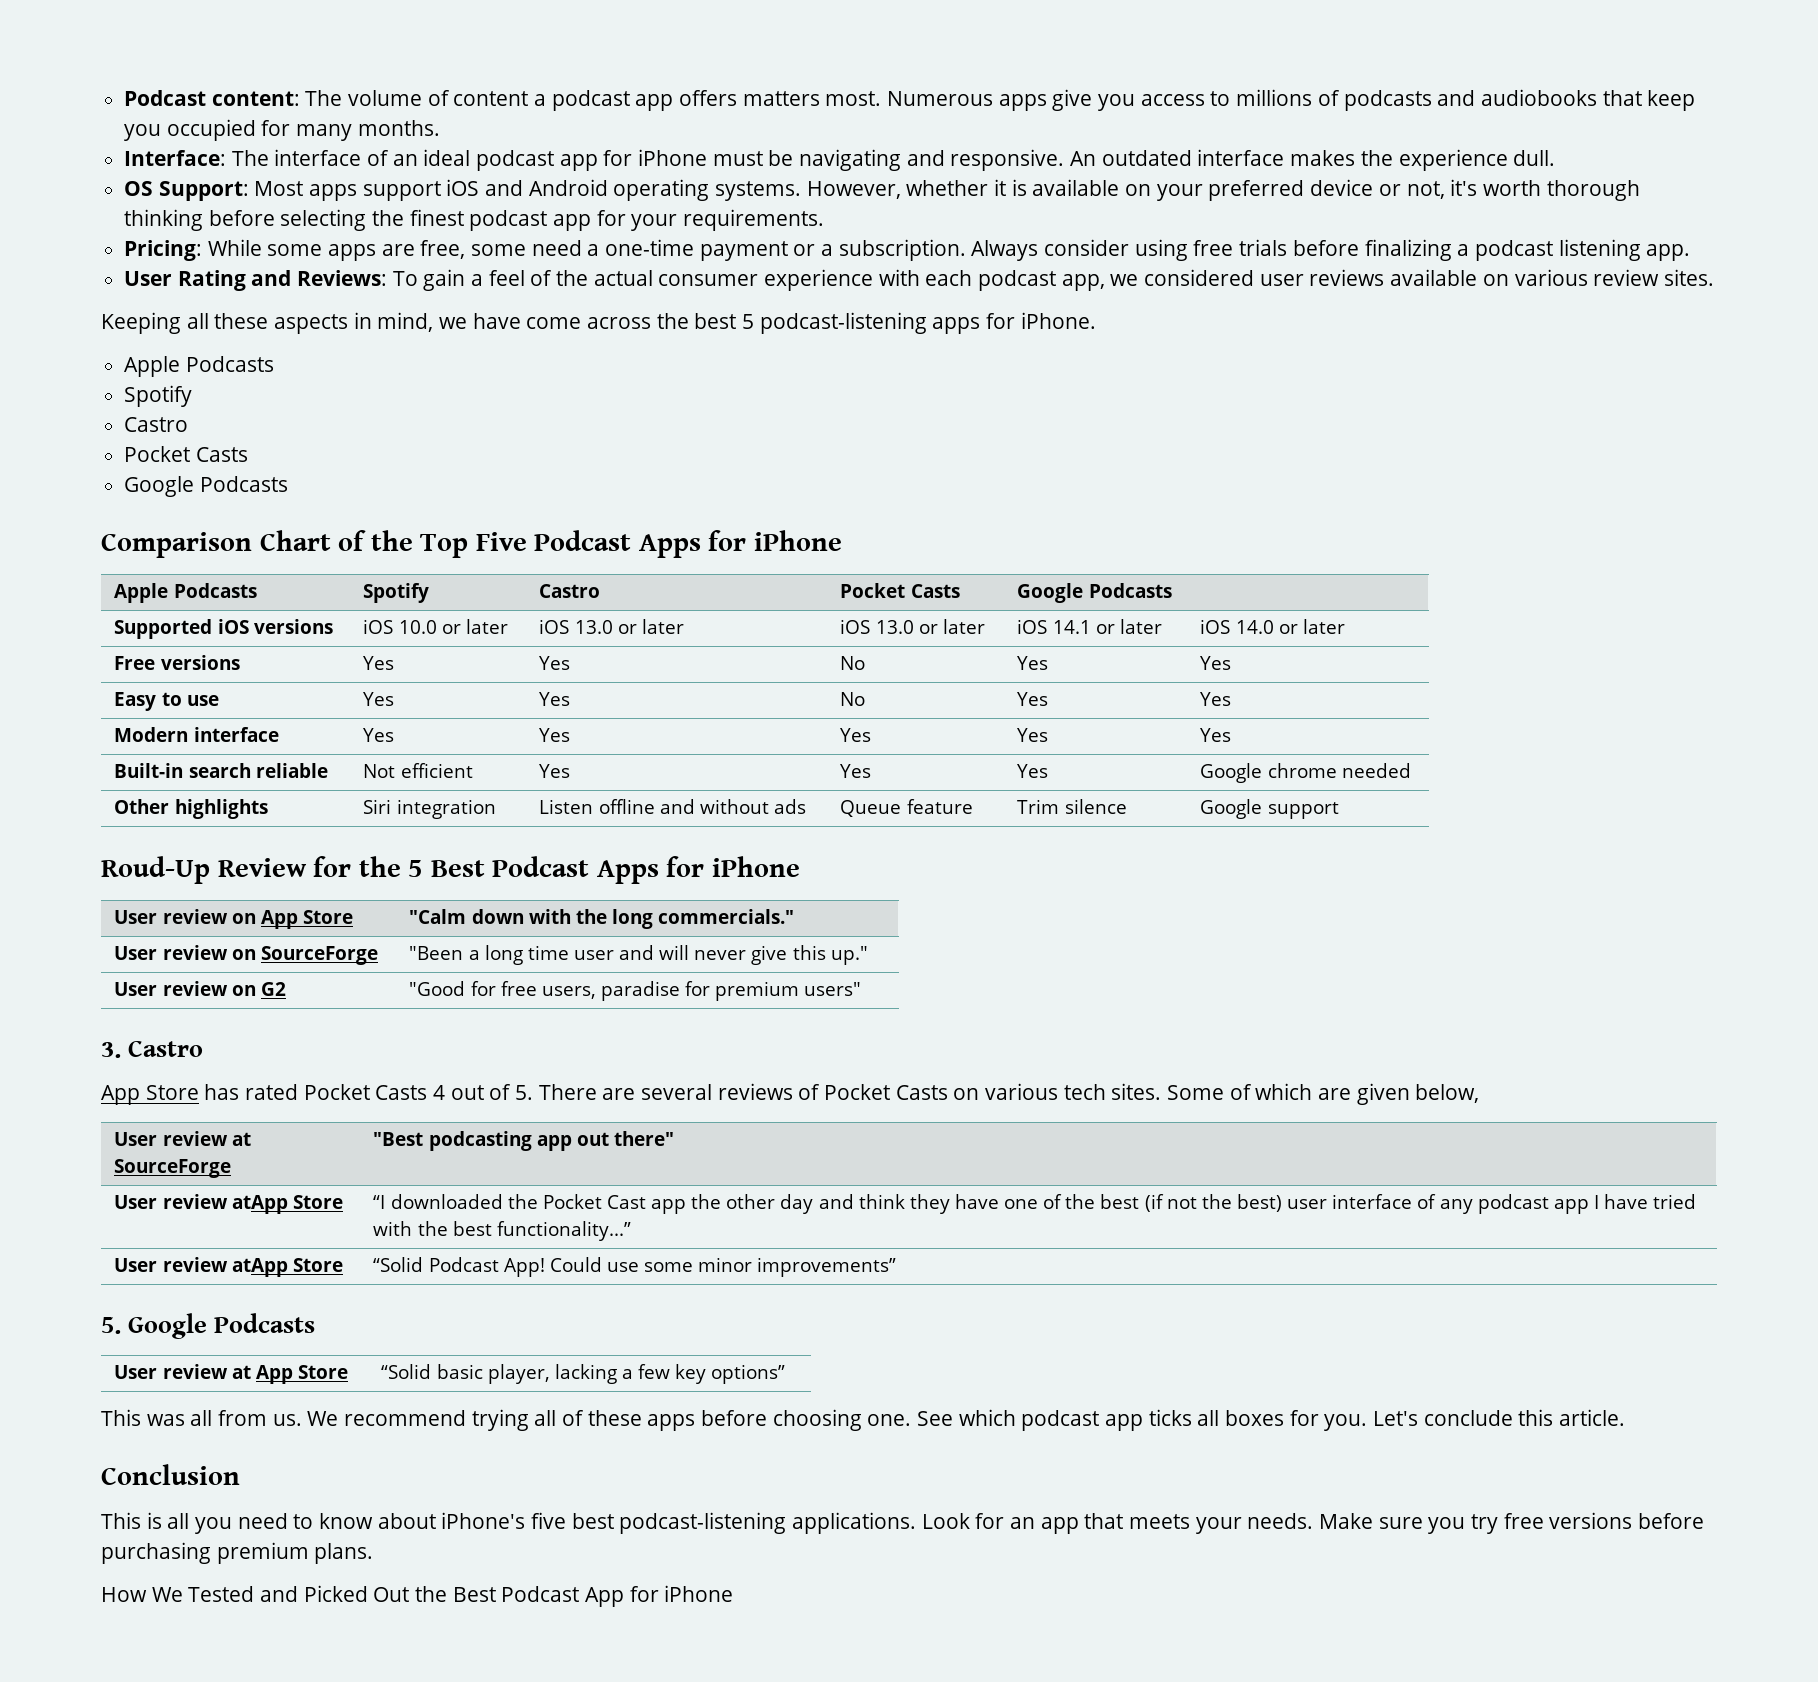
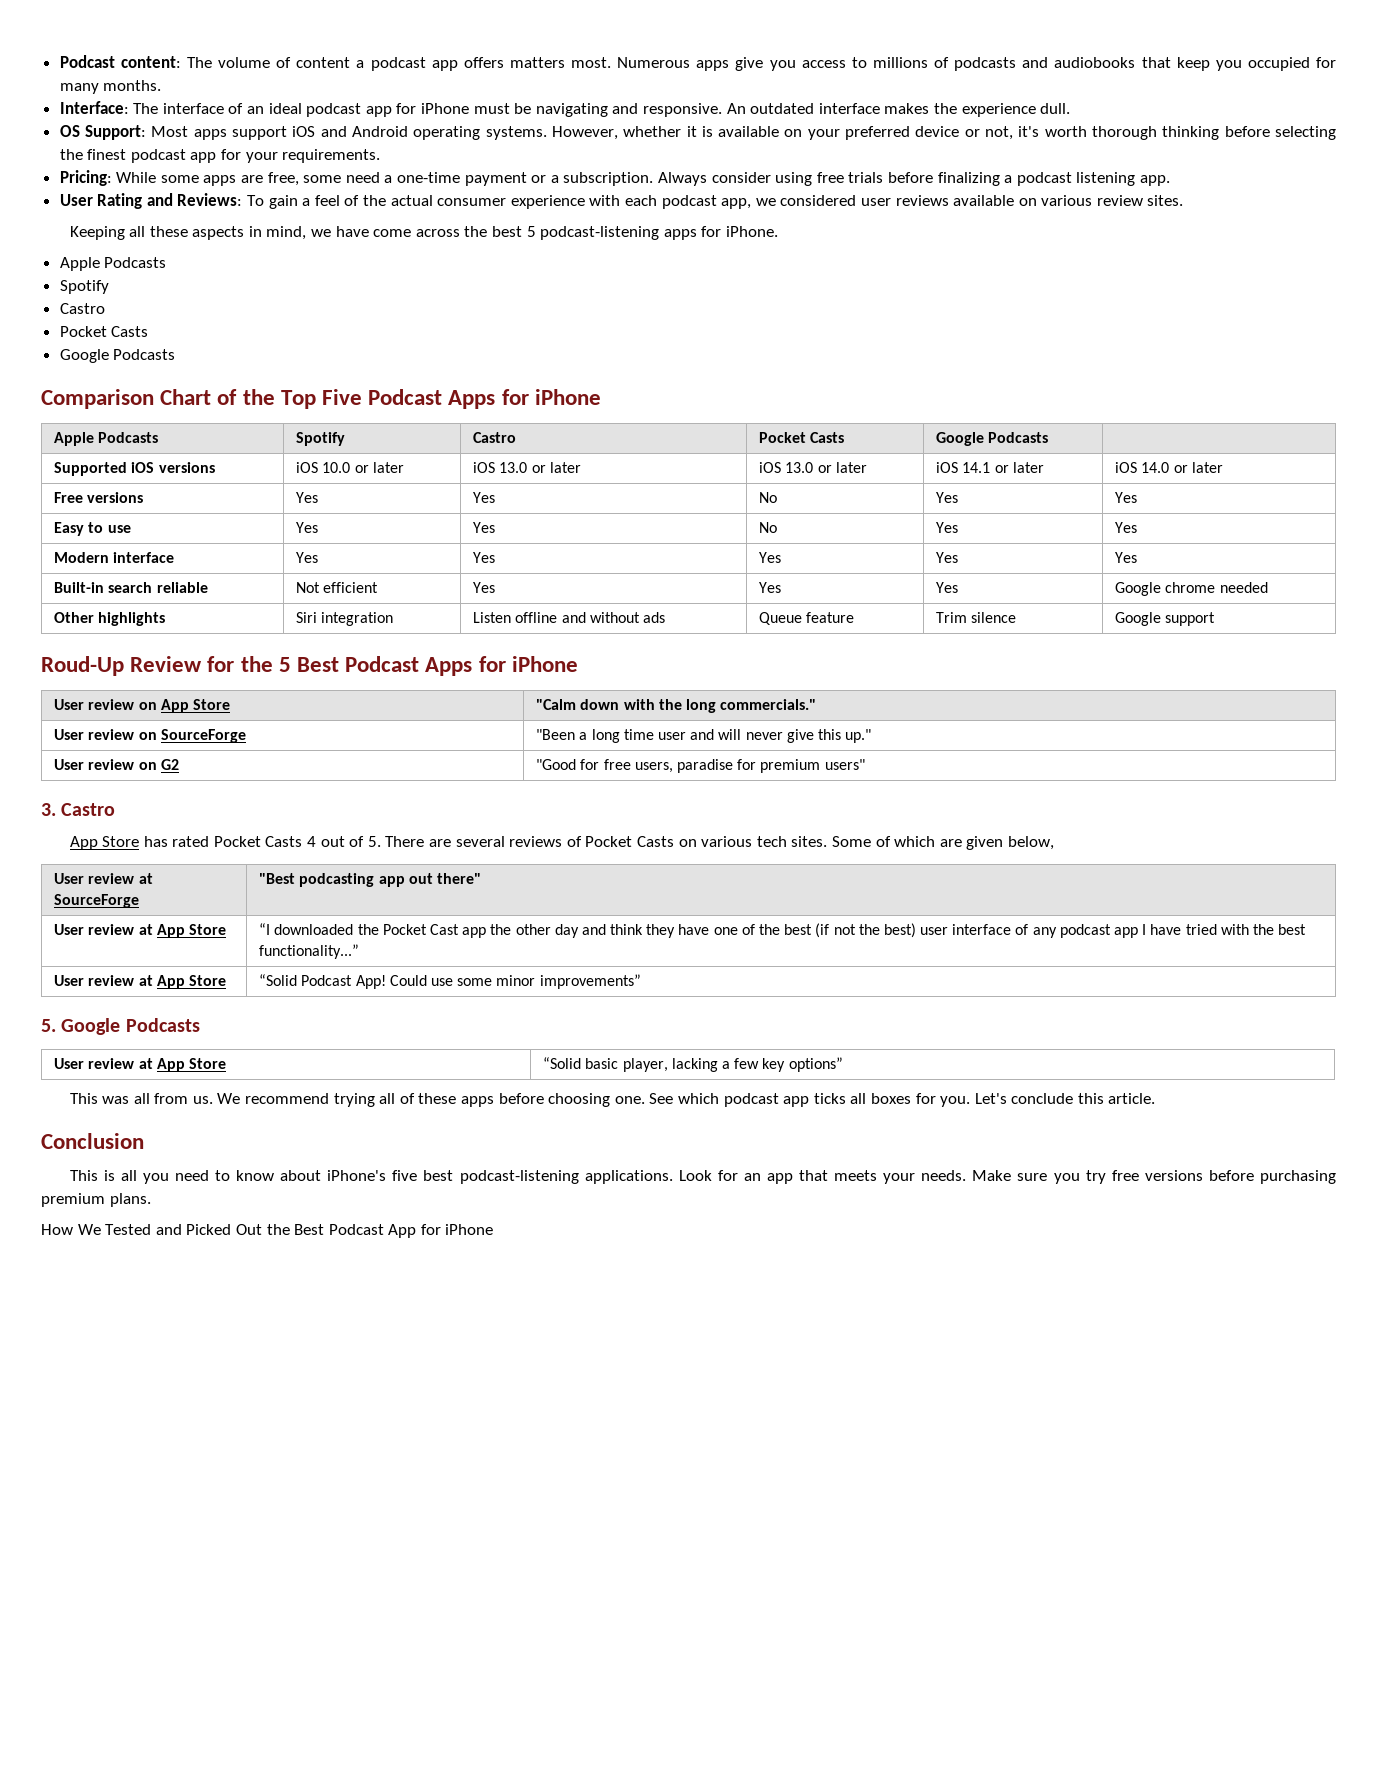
[231,1195,288,1214] atApp -> [138,924,185,938] at App
[231,1258,288,1277] atApp -> [138,975,185,989] at App

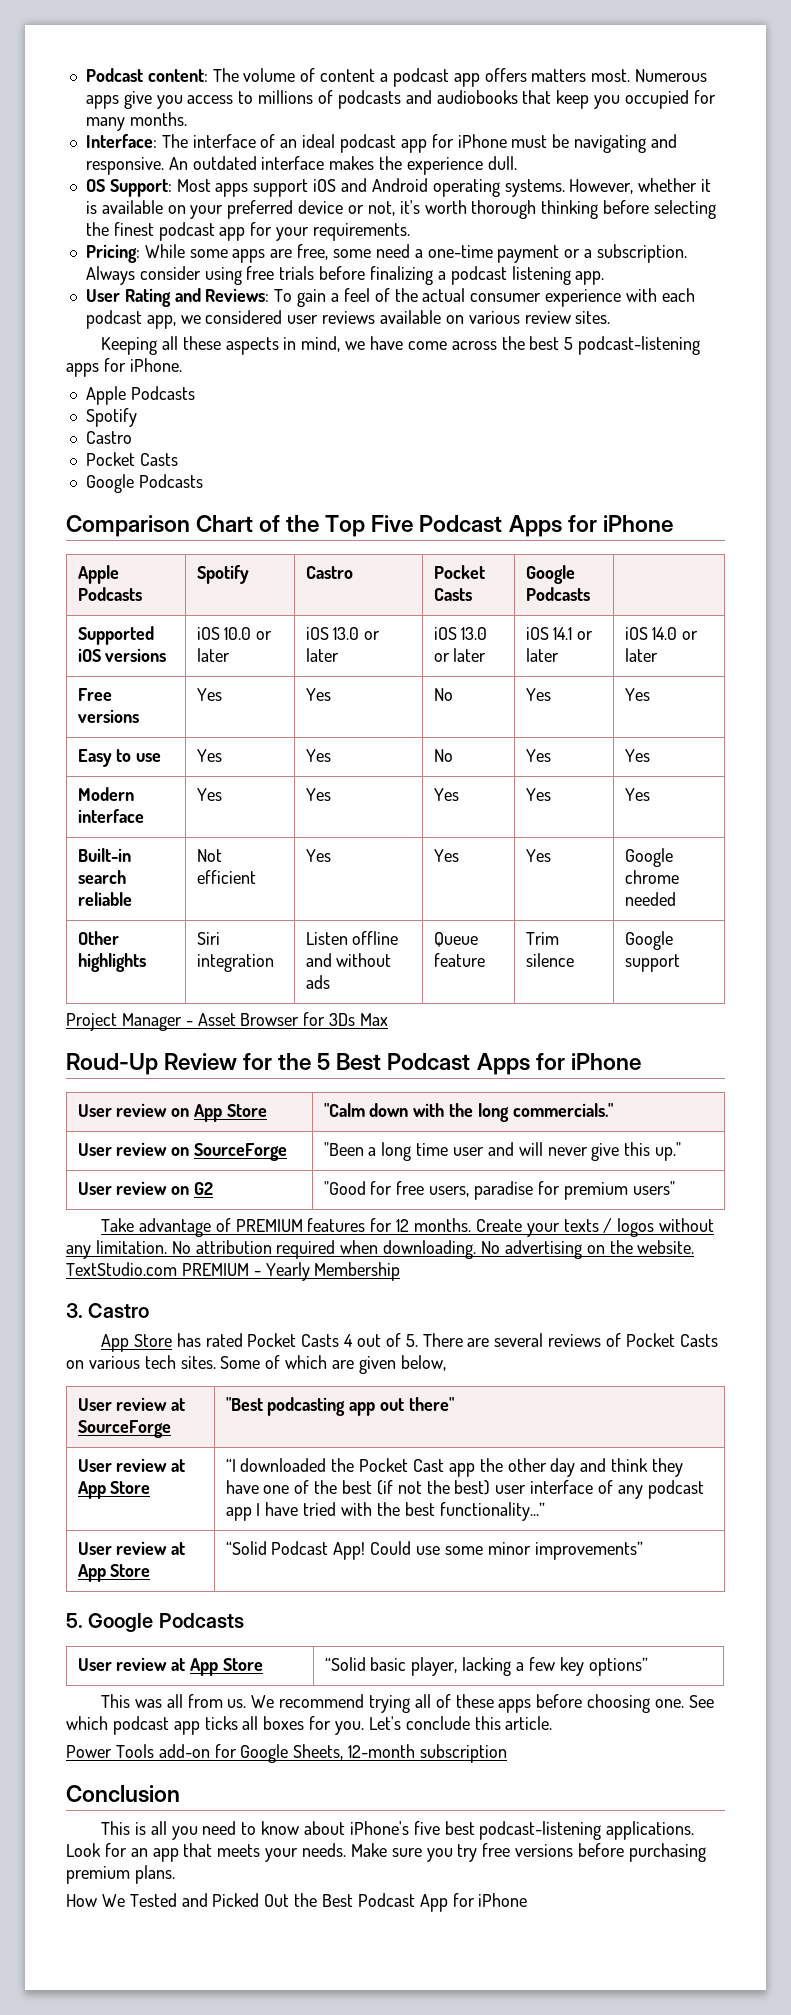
(1216, 619) none -> [66,1012,389,1031] // Project Manager - Asset Browser for 3Ds Max
(865, 764) none -> [100,1218,715,1237] [66,1240,695,1259] [66,1262,401,1281] // Take advantage of PREMIUM features for 12 months. Create your texts / logos without any limitation. No attribution required when downloading. No advertising on the website. TextStudio.com PREMIUM - Yearly Membership
(1156, 1098) none -> [66,1744,507,1763] // Power Tools add-on for Google Sheets, 12-month subscription

